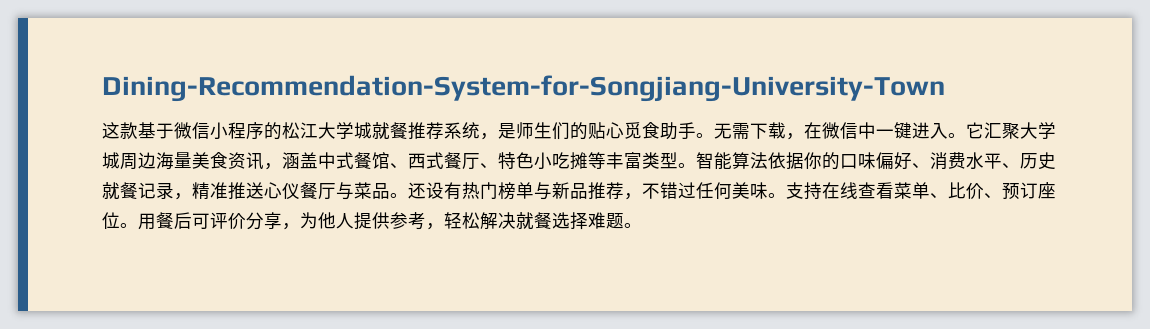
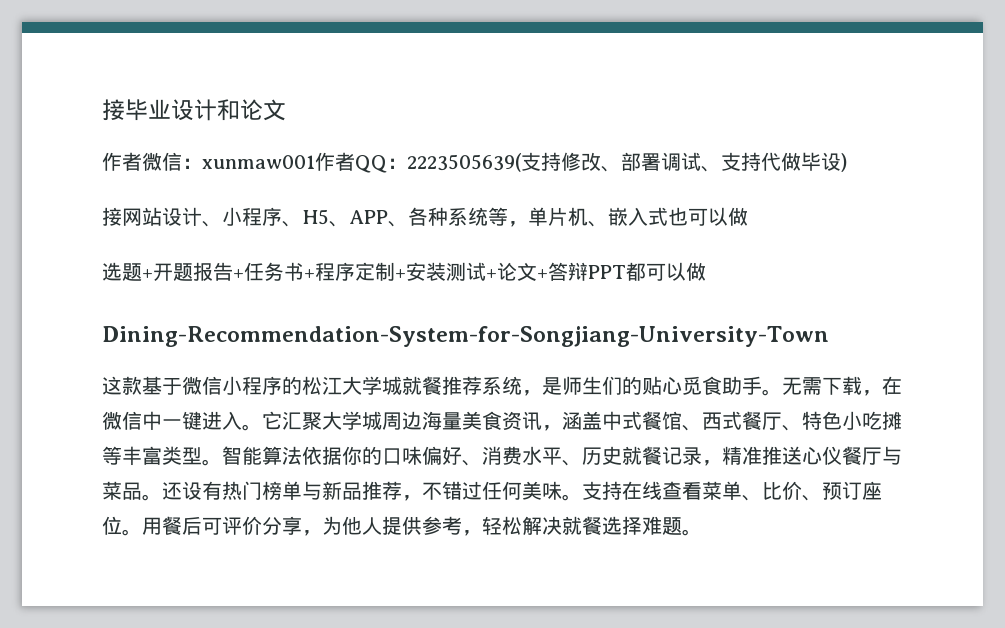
(102, 88) none -> [102,99,286,121] [102,152,847,173] [102,207,748,227] [102,262,706,281] 接毕业设计和论文 // 作者微信：xunmaw001作者QQ：2223505639(支持修改、部署调试、支持代做毕设) // 接网站设计、小程序、H5、APP、各种系统等，单片机、嵌入式也可以做 // 选题+开题报告+任务书+程序定制+安装测试+论文+答辩PPT都可以做 //

